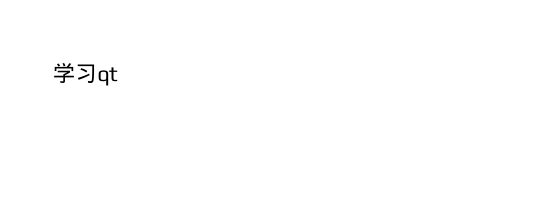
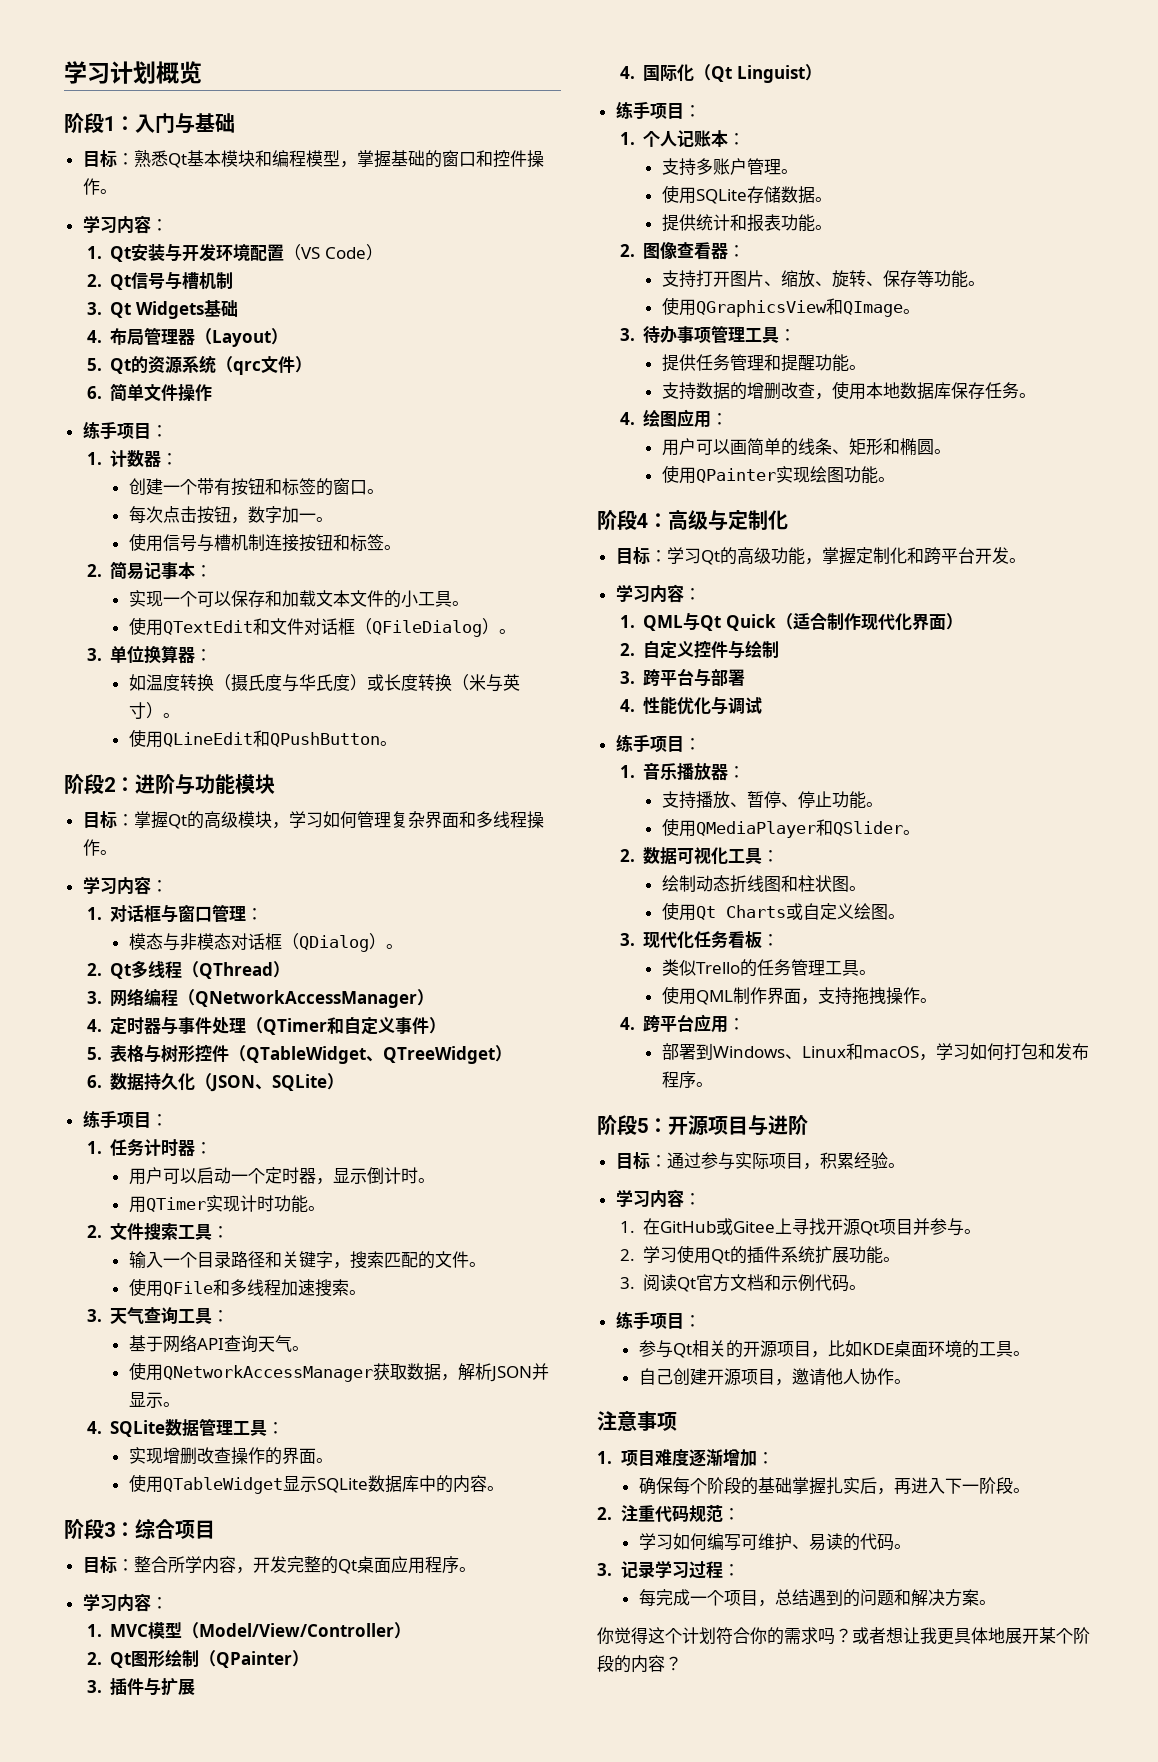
[53,63,118,86] 学习qt -> [64,61,202,84] [64,112,235,134] [82,150,544,168] [82,178,117,195] [82,215,168,234] [86,243,384,262] [86,271,234,290] [86,300,239,319] [86,327,289,347] [86,355,313,375] [86,383,213,402] [82,421,168,439] [86,450,179,468] [128,478,384,496] [128,506,333,524] [128,533,401,552] [86,561,213,580] [128,590,469,608] [128,617,516,637] [86,645,213,664] [128,674,520,692] [128,702,180,719] [128,729,397,748] [64,773,275,795] [82,811,544,829] [82,839,117,856] [82,876,168,895] [86,904,264,923] [128,933,403,952] [86,960,291,979] [86,988,435,1008] [86,1016,447,1035] [86,1044,513,1064] [86,1073,345,1092] [82,1110,168,1128] [86,1139,213,1157] [128,1167,435,1185] [128,1195,325,1213] [86,1223,230,1241] [128,1251,486,1269] [128,1278,366,1297] [86,1307,230,1324] [128,1335,309,1353] [128,1362,549,1382] [128,1392,180,1408] [86,1418,285,1437] [128,1447,333,1465] [128,1474,504,1494] [64,1518,215,1540] [82,1556,476,1574] [82,1593,168,1612] [86,1622,412,1639] [86,1649,310,1668] [86,1677,196,1696] [619,64,823,83] [615,101,701,119] [619,130,746,148] [661,158,798,176] [661,185,832,204] [661,214,832,232] [619,242,746,260] [661,270,985,288] [661,297,920,317] [619,325,797,343] [661,354,866,372] [661,381,1036,400] [619,409,729,428] [661,438,951,456] [661,465,895,484] [597,509,788,531] [615,547,1026,565] [615,584,701,603] [619,612,964,631] [619,640,780,659] [619,668,746,687] [619,696,763,715] [615,734,701,752] [619,762,746,781] [661,791,883,809] [661,818,920,838] [619,847,780,865] [661,875,866,893] [661,902,905,921] [619,931,780,949] [661,959,876,977] [661,986,937,1005] [619,1014,746,1033] [661,1043,1089,1061] [661,1071,713,1089] [597,1114,808,1136] [615,1152,905,1170] [615,1189,701,1208] [619,1218,982,1236] [619,1245,901,1264] [619,1274,867,1292] [615,1311,701,1329] [638,1340,1030,1358] [638,1368,911,1386] [597,1411,677,1431] [597,1449,774,1467] [638,1477,1030,1495] [597,1504,740,1523] [638,1533,911,1551] [597,1560,740,1579] [638,1589,996,1607] [597,1627,1090,1645] [597,1655,682,1673] 学习计划概览 // 阶段1：入门与基础 // 目标：熟悉Qt基本模块和编程模型，掌握基础的窗口和控件操作。 // 学习内容： // 1. Qt安装与开发环境配置（VS Code） // 2. Qt信号与槽机制 // 3. Qt Widgets基础 // 4.布局管理器（Layout） // 5. Qt的资源系统（qrc文件） // 6.简单文件操作 // 练手项目： // 1.计数器： // 创建一个带有按钮和标签的窗口。 // 每次点击按钮，数字加一。 // 使用信号与槽机制连接按钮和标签。 // 2.简易记事本： // 实现一个可以保存和加载文本文件的小工具。 // 使用QTextEdit和文件对话框（QFileDialog）。 // 3.单位换算器： // 如温度转换（摄氏度与华氏度）或长度转换（米与英寸）。 // 使用QLineEdit和QPushButton。 // 阶段2：进阶与功能模块 // 目标：掌握Qt的高级模块，学习如何管理复杂界面和多线程操作。 // 学习内容： // 1.对话框与窗口管理： // 模态与非模态对话框（QDialog）。 // 2. Qt多线程（QThread） // 3.网络编程（QNetworkAccessManager） // 4.定时器与事件处理（QTimer和自定义事件） // 5.表格与树形控件（QTableWidget、QTreeWidget） // 6.数据持久化（JSON、SQLite） // 练手项目： // 1.任务计时器： // 用户可以启动一个定时器，显示倒计时。 // 用QTimer实现计时功能。 // 2.文件搜索工具： // 输入一个目录路径和关键字，搜索匹配的文件。 // 使用QFile和多线程加速搜索。 // 3.天气查询工具： // 基于网络API查询天气。 // 使用QNetworkAccessManager获取数据，解析JSON并显示。 // 4. SQLite数据管理工具： // 实现增删改查操作的界面。 // 使用QTableWidget显示SQLite数据库中的内容。 // 阶段3：综合项目 // 目标：整合所学内容，开发完整的Qt桌面应用程序。 // 学习内容： // 1. MVC模型（Model/View/Controller） // 2. Qt图形绘制（QPainter） // 3.插件与扩展 // 4.国际化（Qt Linguist） // 练手项目： // 1.个人记账本： // 支持多账户管理。 // 使用SQLite存储数据。 // 提供统计和报表功能。 // 2.图像查看器： // 支持打开图片、缩放、旋转、保存等功能。 // 使用QGraphicsView和QImage。 // 3.待办事项管理工具： // 提供任务管理和提醒功能。 // 支持数据的增删改查，使用本地数据库保存任务。 // 4.绘图应用： // 用户可以画简单的线条、矩形和椭圆。 // 使用QPainter实现绘图功能。 // 阶段4：高级与定制化 // 目标：学习Qt的高级功能，掌握定制化和跨平台开发。 // 学习内容： // 1. QML与Qt Quick（适合制作现代化界面） // 2.自定义控件与绘制 // 3.跨平台与部署 // 4.性能优化与调试 // 练手项目： // 1.音乐播放器： // 支持播放、暂停、停止功能。 // 使用QMediaPlayer和QSlider。 // 2.数据可视化工具： // 绘制动态折线图和柱状图。 // 使用Qt Charts或自定义绘图。 // 3.现代化任务看板： // 类似Trello的任务管理工具。 // 使用QML制作界面，支持拖拽操作。 // 4.跨平台应用： // 部署到Windows、Linux和macOS，学习如何打包和发布程序。 // 阶段5：开源项目与进阶 // 目标：通过参与实际项目，积累经验。 // 学习内容： // 1.在GitHub或Gitee上寻找开源Qt项目并参与。 // 2.学习使用Qt的插件系统扩展功能。 // 3.阅读Qt官方文档和示例代码。 // 练手项目： // 参与Qt相关的开源项目，比如KDE桌面环境的工具。 // 自己创建开源项目，邀请他人协作。 // 注意事项 // 1.项目难度逐渐增加： // 确保每个阶段的基础掌握扎实后，再进入下一阶段。 // 2.注重代码规范： // 学习如何编写可维护、易读的代码。 // 3.记录学习过程： // 每完成一个项目，总结遇到的问题和解决方案。 // 你觉得这个计划符合你的需求吗？或者想让我更具体地展开某个阶段的内容？

